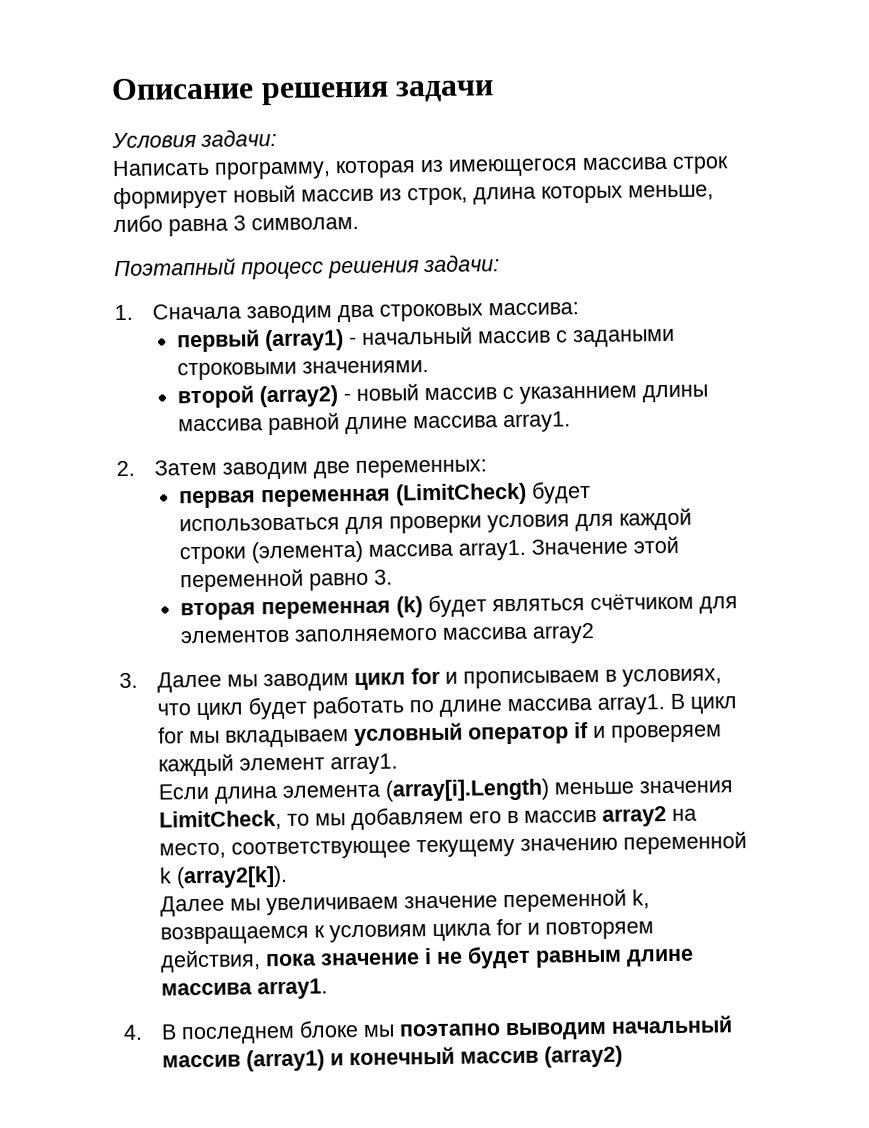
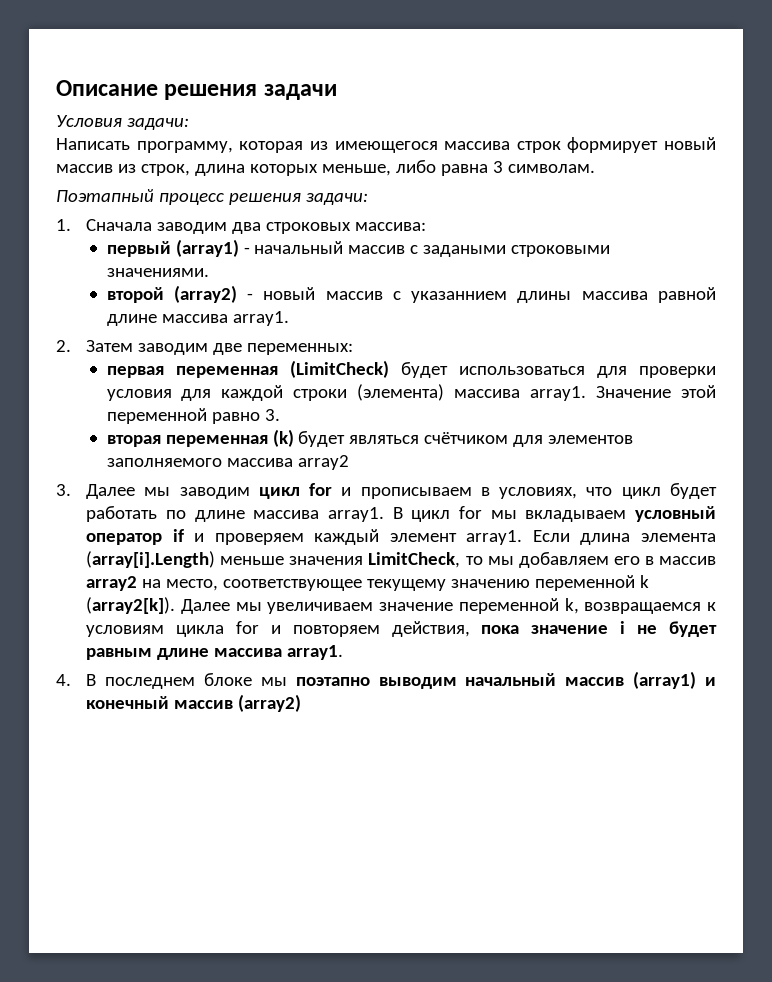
(399, 764) // -> (523, 537) none
(289, 877) // -> (176, 605) none

